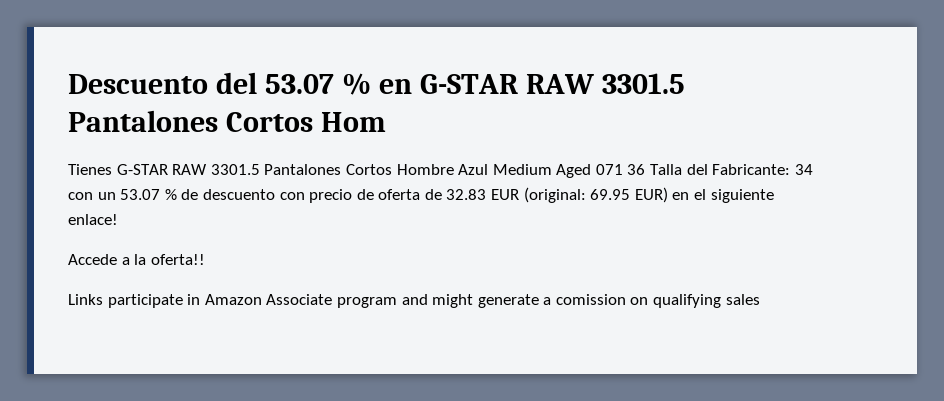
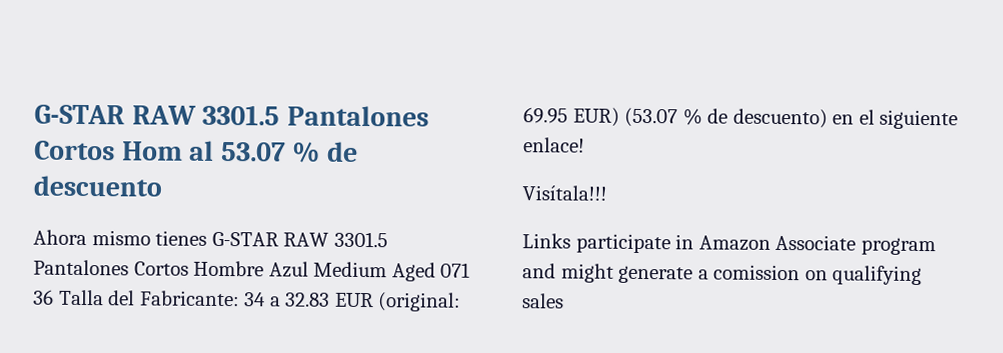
[68,72,412,95] Descuento del 53.07 % en -> (34, 114) none
[68,164,112,175] // Tienes -> [189,140,358,163] [33,175,162,197] [33,229,208,246] al 53.07 % de descuento // Ahora mismo tienes
[68,189,442,203] con un 53.07 % de descuento con precio de oferta de -> [269,296,281,307] a
(668, 195) none -> [624,107,828,129] (53.07 % de descuento)
[68,254,205,265] Accede a la oferta!! -> [522,185,607,201] Visítala!!!

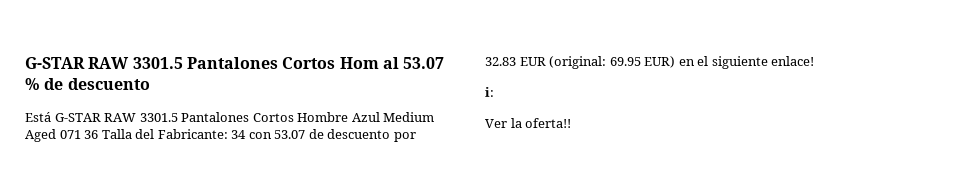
[33,229,208,246] Ahora mismo tienes -> [25,112,51,122] Está
[269,296,281,307] a -> [248,129,416,142] con 53.07 de descuento por
[624,107,828,129] (53.07 % de descuento) -> (676, 62) none
[522,185,607,201] [522,233,936,256] [522,263,923,286] [522,293,564,309] Visítala!!! // Links participate in Amazon Associate program and might generate a comission on qualifying sales -> [485,87,494,97] [485,118,572,128] ℹ: // Ver la oferta!!

